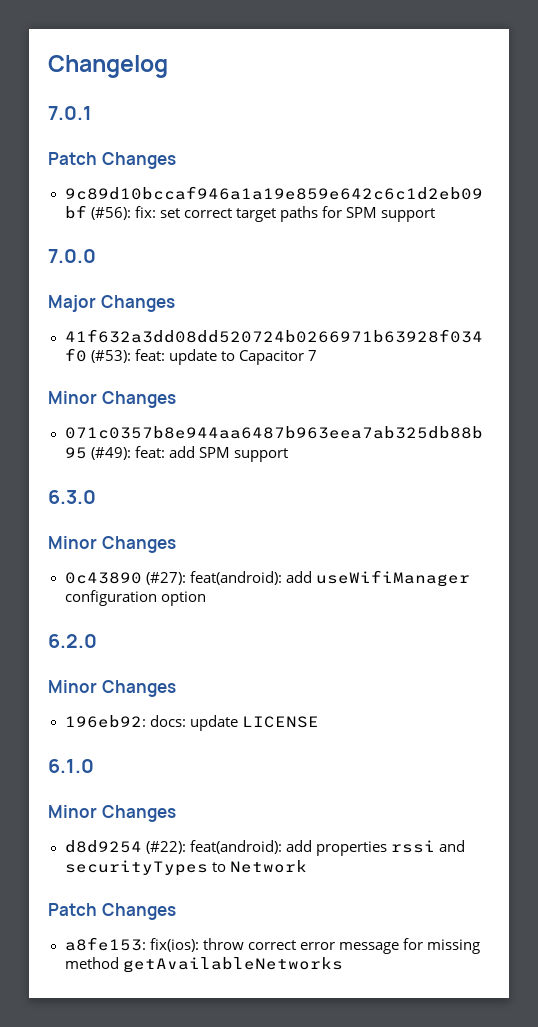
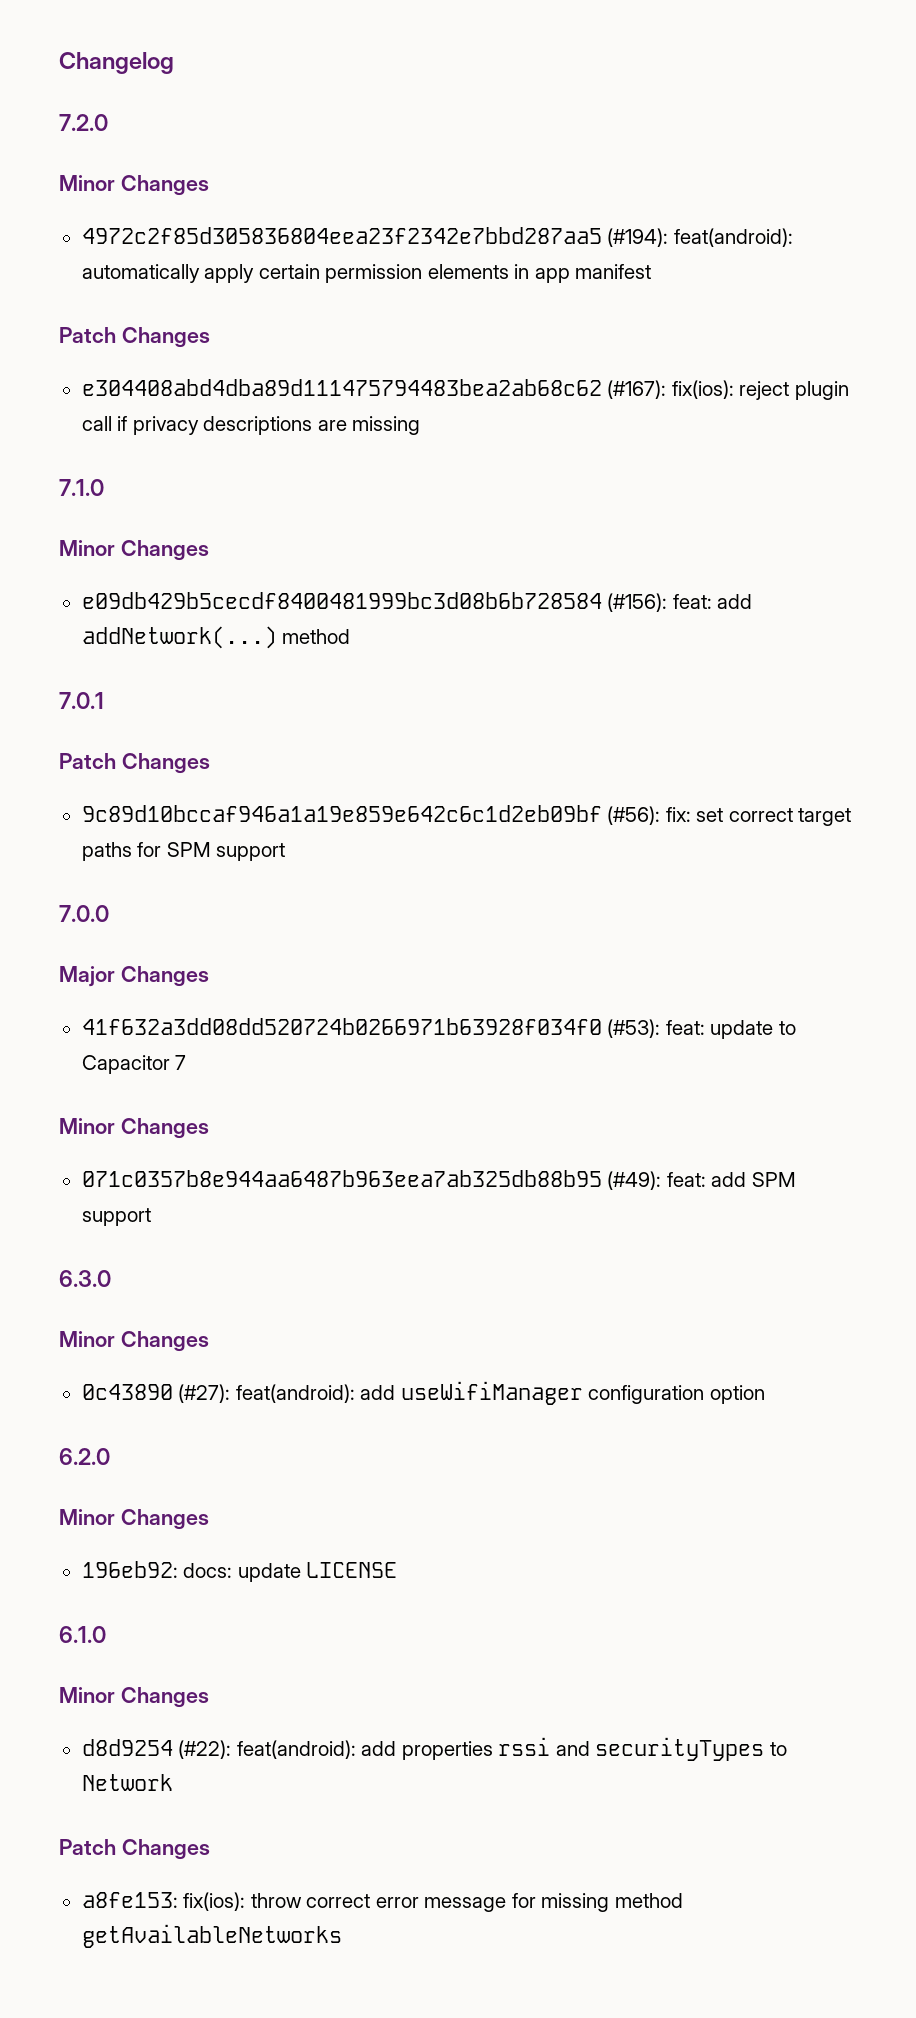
(168, 66) none -> [59,114,108,131] [59,175,209,196] [81,227,793,247] [81,264,652,283] [59,327,210,348] [81,379,849,400] [81,416,421,435] [59,479,104,496] [59,540,209,561] [81,592,753,612] [81,626,351,649] // 7.2.0 // Minor Changes // 4972c2f85d305836804eea23f2342e7bbd287aa5 (#194): feat(android): automatically apply certain permission elements in app manifest // Patch Changes // e304408abd4dba89d111475794483bea2ab68c62 (#167): fix(ios): reject plugin call if privacy descriptions are missing // 7.1.0 // Minor Changes // e09db429b5cecdf8400481999bc3d08b6b728584 (#156): feat: add addNetwork(...) method

